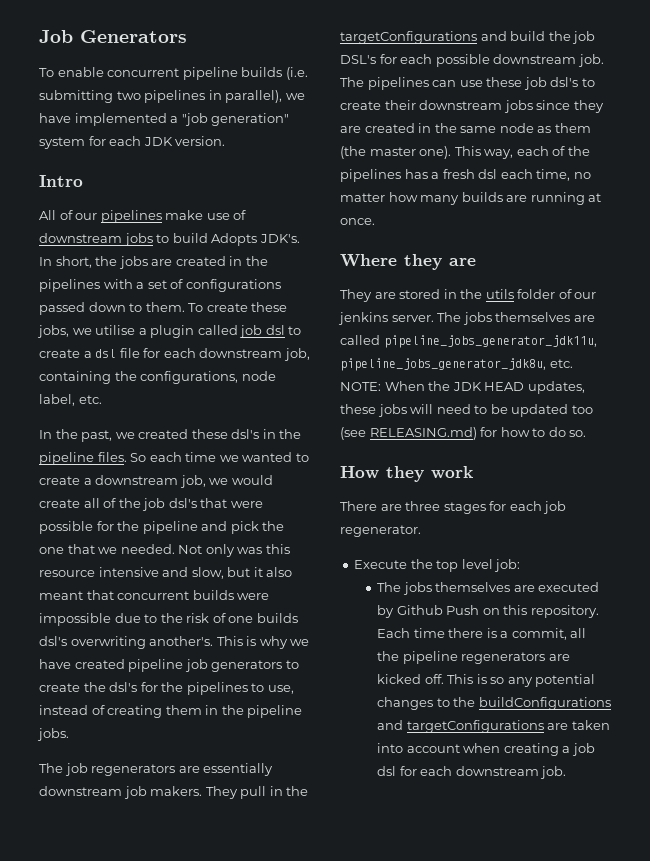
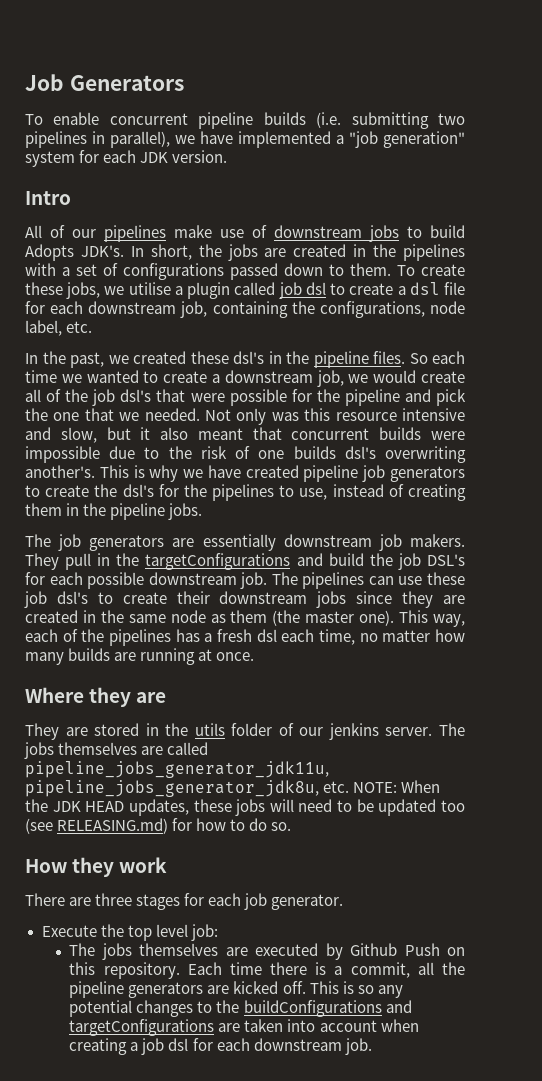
[91,764,176,776] regenerators -> [89,535,165,551] generators
[340,525,421,537] regenerator. -> [271,894,344,910] generator.
[461,652,546,664] regenerators -> [128,982,204,998] generators

